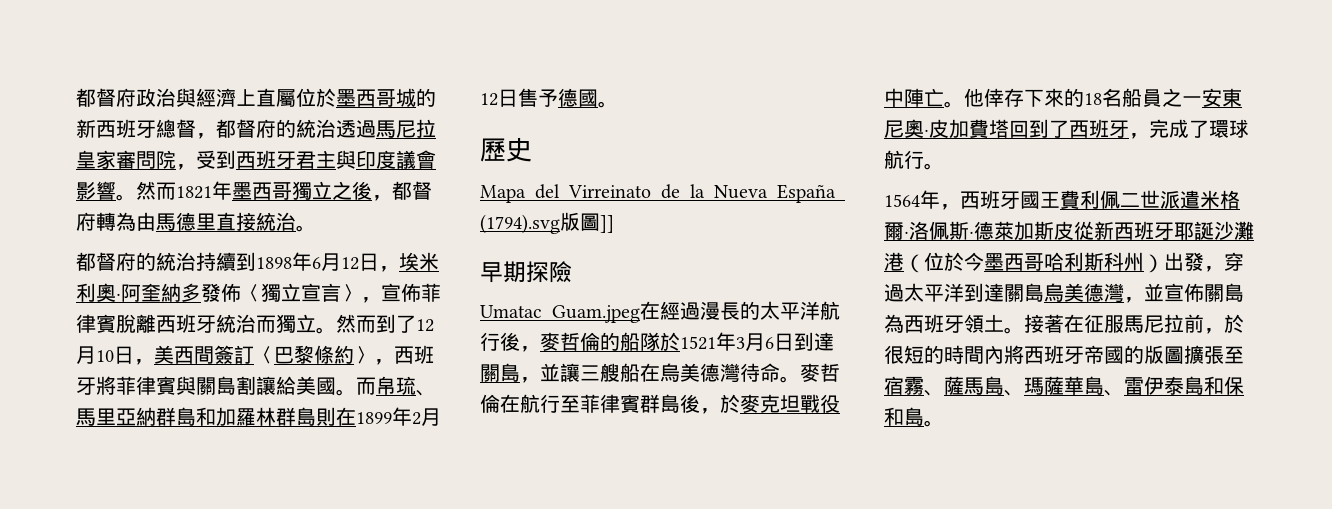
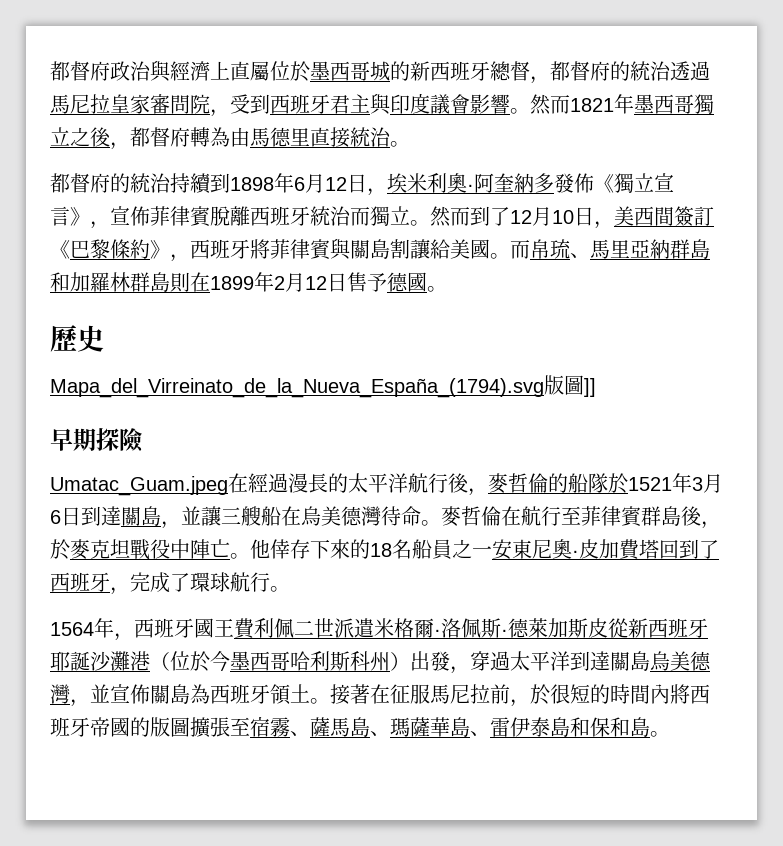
[241,284,261,302] 〈 -> [594,174,614,193] 《
[341,284,361,302] 〉 -> [70,207,90,226] 》
[254,346,274,364] 〈 -> [50,240,70,259] 《
[354,346,374,364] 〉 -> [150,240,170,259] 》

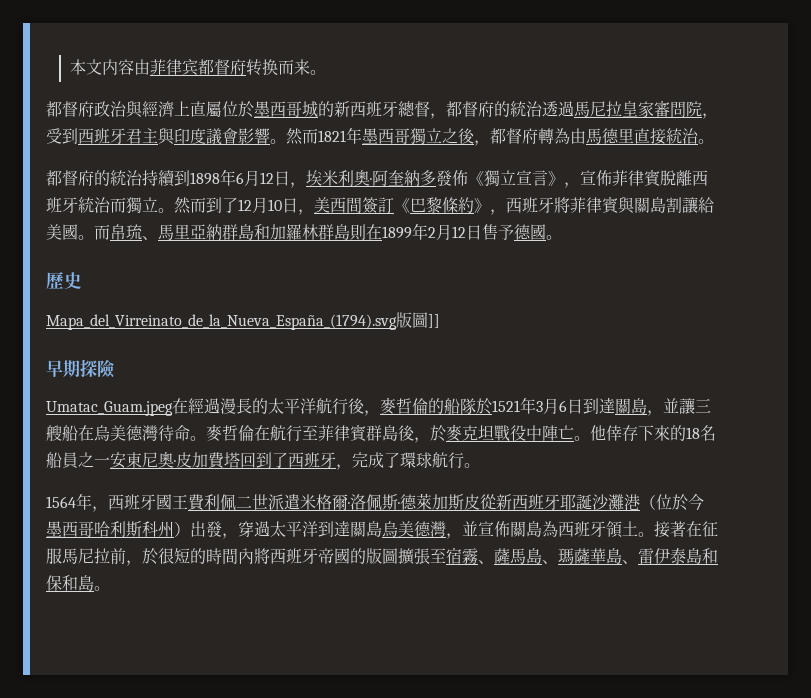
(50, 71) none -> [69,59,326,76] 本文内容由菲律宾都督府转换而来。 //

